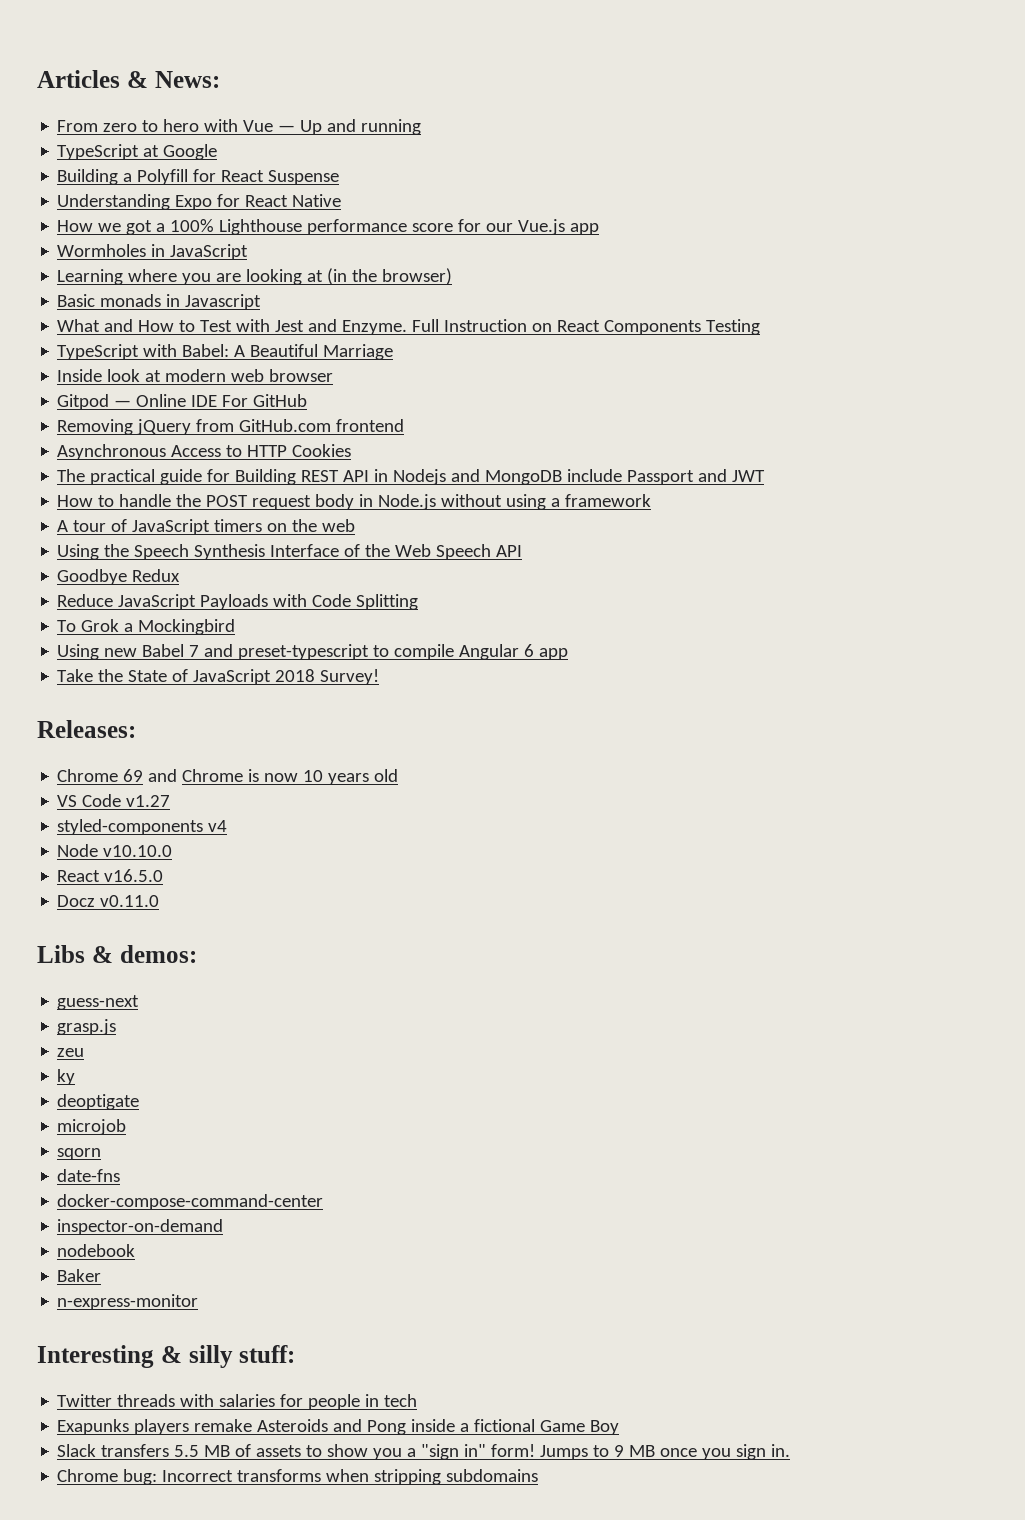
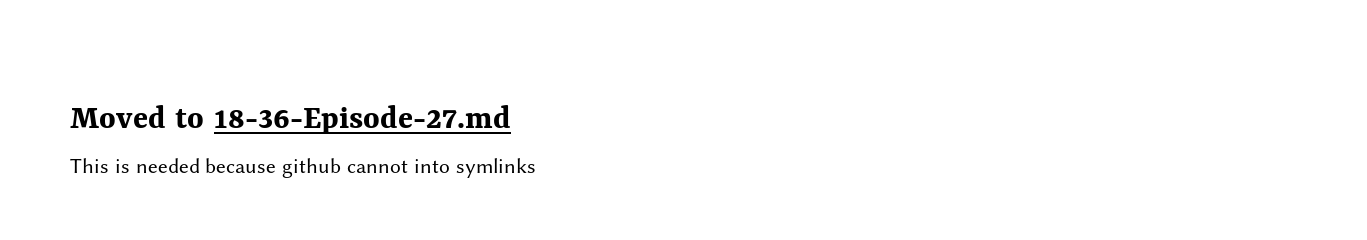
[37,70,220,88] [57,119,422,135] [57,144,218,160] [57,169,340,185] [57,194,342,210] [57,219,600,235] [57,244,249,260] [57,268,453,285] [57,294,262,310] [57,319,761,335] [57,344,394,360] [57,369,334,382] [57,394,308,410] [57,419,405,435] [57,444,352,460] [57,469,766,485] [57,494,652,510] [57,519,356,535] [57,544,523,560] [57,569,181,585] [57,594,419,610] [57,619,236,635] [57,644,569,660] [57,669,380,685] [37,720,136,738] [57,769,399,785] [57,794,171,807] [57,819,228,835] [57,844,173,857] [57,869,164,882] [57,895,160,907] [37,945,197,963] [57,995,140,1010] [57,1019,117,1035] [57,1048,85,1057] [57,1069,76,1085] [57,1094,140,1110] [57,1119,127,1135] [57,1148,102,1160] [57,1169,121,1182] [57,1194,324,1210] [57,1219,224,1235] [57,1244,136,1257] [57,1269,102,1282] [57,1294,199,1310] [37,1345,296,1368] [57,1394,418,1410] [57,1419,620,1435] [57,1444,791,1460] [57,1469,539,1485] Articles & News: // From zero to hero with Vue — Up and running // TypeScript at Google // Building a Polyfill for React Suspense // Understanding Expo for React Native // How we got a 100% Lighthouse performance score for our Vue.js app // Wormholes in JavaScript // Learning where you are looking at (in the browser) // Basic monads in Javascript // What and How to Test with Jest and Enzyme. Full Instruction on React Components Testing // TypeScript with Babel: A Beautiful Marriage // Inside look at modern web browser // Gitpod — Online IDE For GitHub // Removing jQuery from GitHub.com frontend // Asynchronous Access to HTTP Cookies // The practical guide for Building REST API in Nodejs and MongoDB include Passport and JWT // How to handle the POST request body in Node.js without using a framework // A tour of JavaScript timers on the web // Using the Speech Synthesis Interface of the Web Speech API // Goodbye Redux // Reduce JavaScript Payloads with Code Splitting // To Grok a Mockingbird // Using new Babel 7 and preset-typescript to compile Angular 6 app // Take the State of JavaScript 2018 Survey! // Releases: // Chrome 69 and Chrome is now 10 years old // VS Code v1.27 // styled-components v4 // Node v10.10.0 // React v16.5.0 // Docz v0.11.0 // Libs & demos: // guess-next // grasp.js // zeu // ky // deoptigate // microjob // sqorn // date-fns // docker-compose-command-center // inspector-on-demand // nodebook // Baker // n-express-monitor // Interesting & silly stuff: // Twitter threads with salaries for people in tech // Exapunks players remake Asteroids and Pong inside a fictional Game Boy // Slack transfers 5.5 MB of assets to show you a "sign in" form! Jumps to 9 MB once you sign in. // Chrome bug: Incorrect transforms when stripping subdomains -> [70,105,511,134] [70,158,536,178] Moved to 18-36-Episode-27.md // This is needed because github cannot into symlinks

